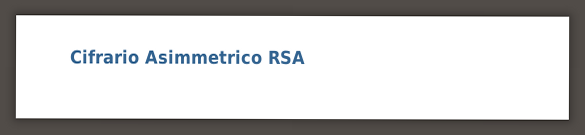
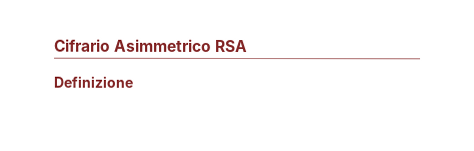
(306, 57) none -> [53,75,133,88] // Definizione

